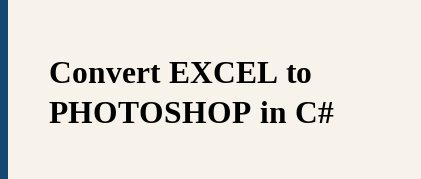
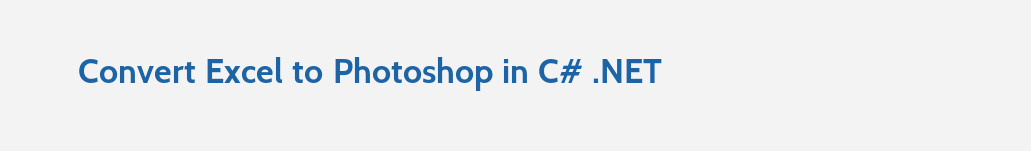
[168,62,313,83] [49,102,251,123] EXCEL to PHOTOSHOP -> [205,57,493,91] Excel to Photoshop
(335, 112) none -> [592,59,663,83] .NET

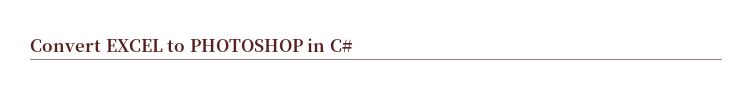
[205,57,493,91] Excel to Photoshop -> [105,39,303,52] EXCEL to PHOTOSHOP
[592,59,663,83] .NET -> (353, 45) none

